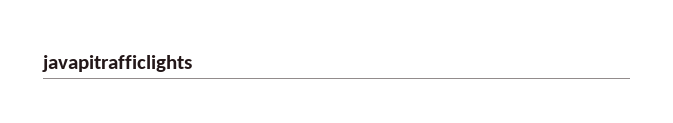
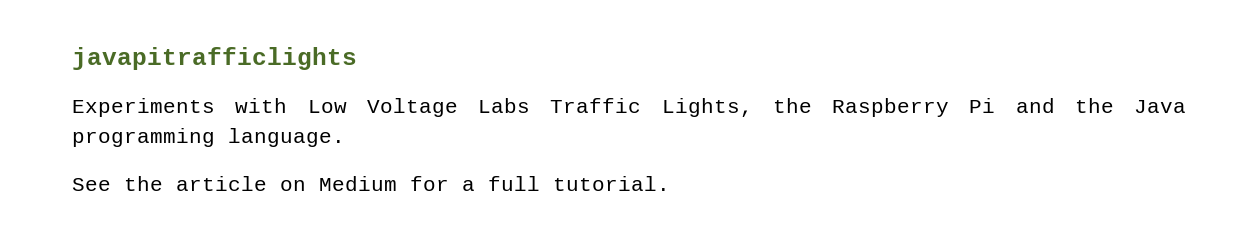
(192, 63) none -> [72,98,1186,117] [72,128,345,147] [72,176,670,191] // Experiments with Low Voltage Labs Traffic Lights, the Raspberry Pi and the Java programming language. // See the article on Medium for a full tutorial.

